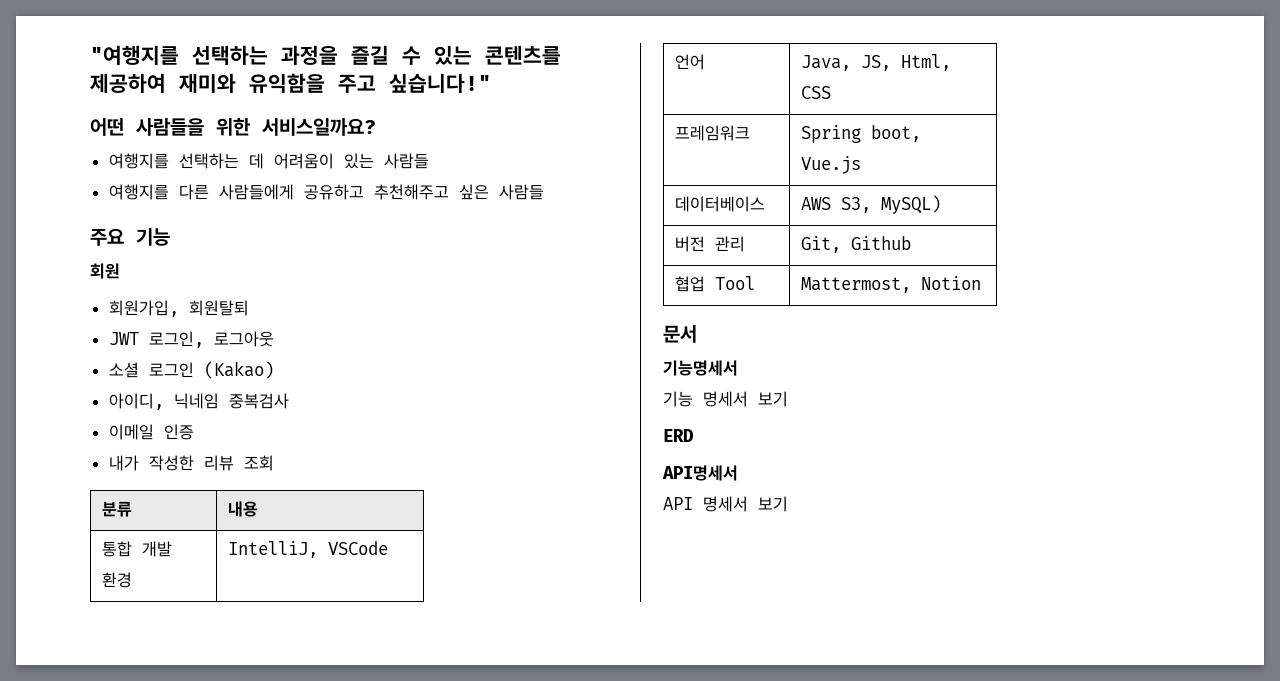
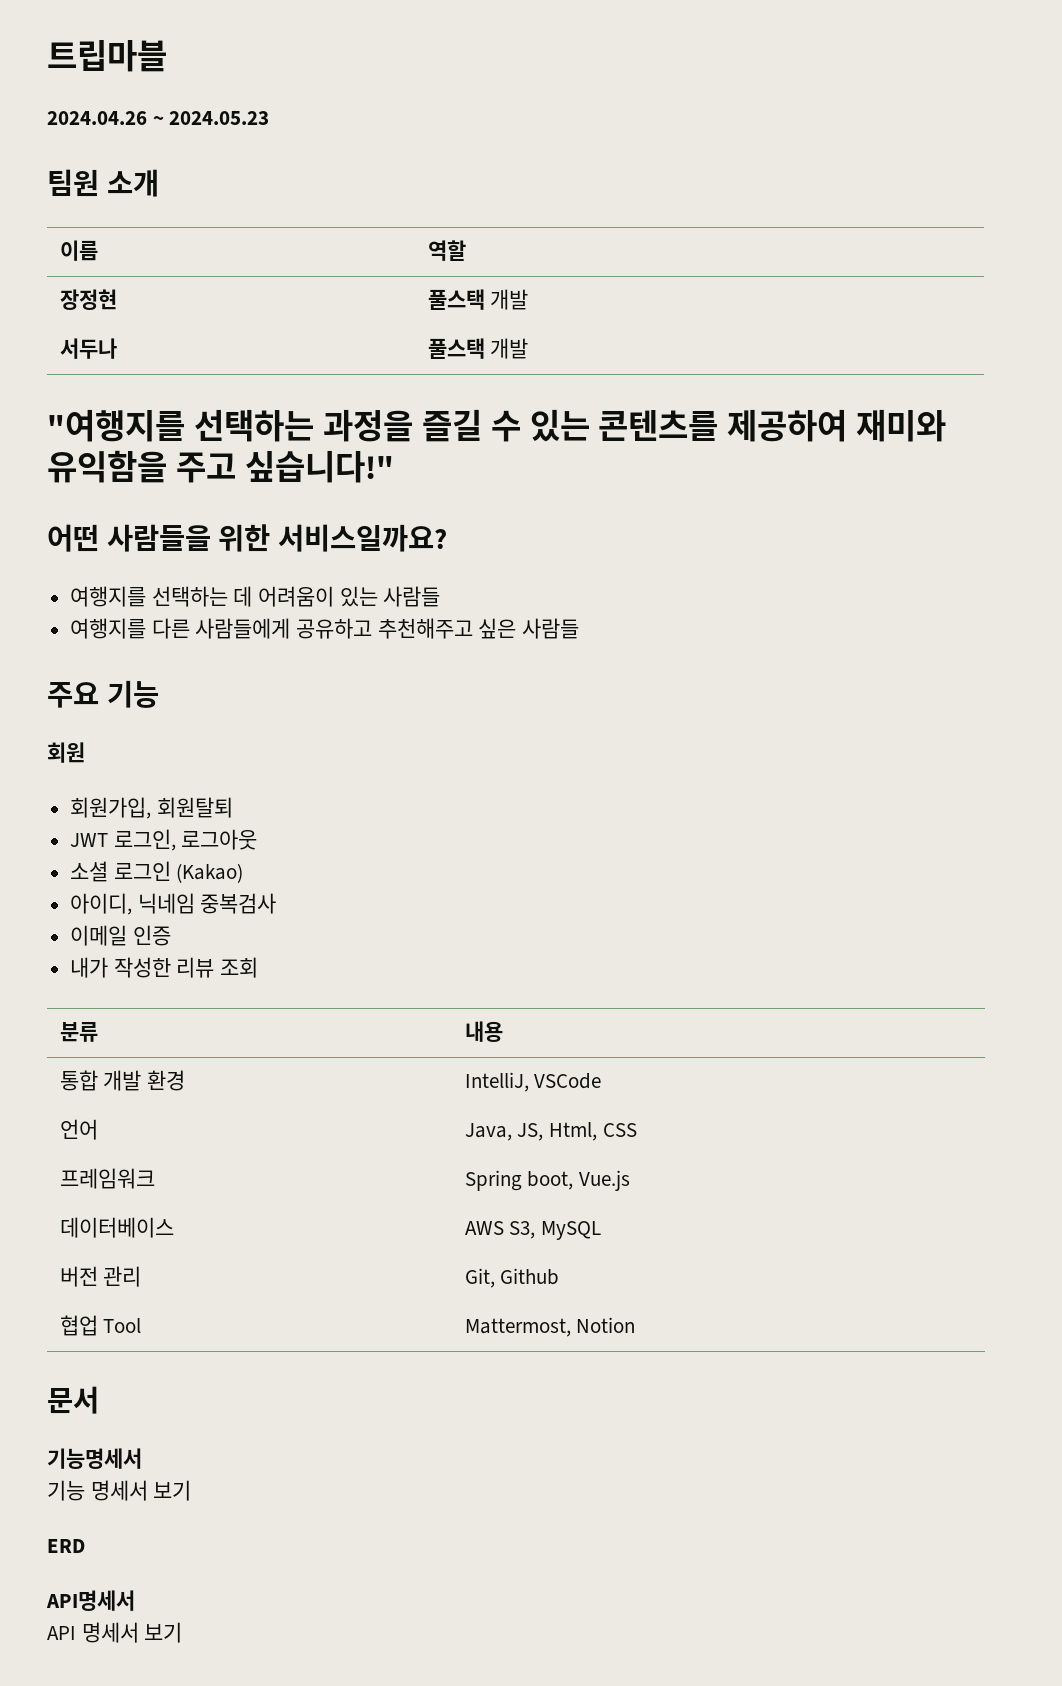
(90, 55) none -> [47,40,167,72] [47,111,270,125] [47,169,159,197] [59,240,98,261] [427,240,466,261] [59,289,117,310] [427,289,529,310] [59,338,117,359] [427,338,529,359] 트립마블 // 2024.04.26 ~ 2024.05.23 // 팀원 소개 // 이름 | 역할 // 장정현 | 풀스택 개발 // 서두나 | 풀스택 개발 //
[880,195,941,214] MySQL) -> [540,1221,601,1240] MySQL

